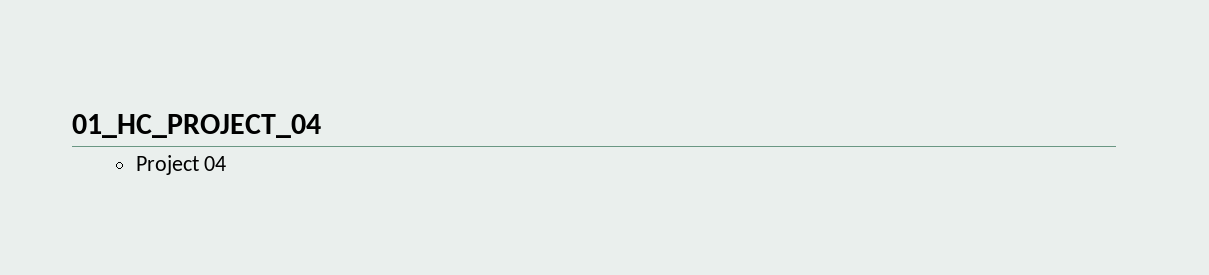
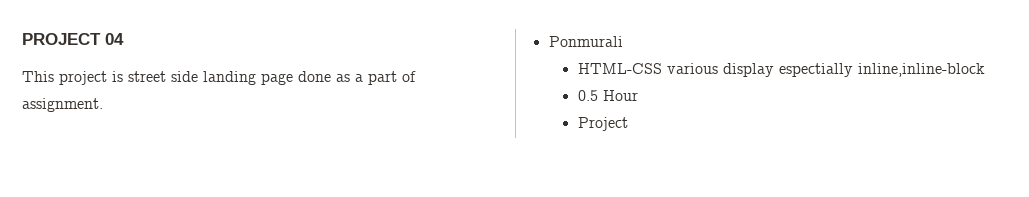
[72,114,321,138] 01_HC_PROJECT_04 -> [22,33,124,45] [22,71,416,85] [22,98,103,112] [548,36,623,47] [577,63,985,77] [577,90,638,101] PROJECT 04 // This project is street side landing page done as a part of assignment. // Ponmurali // HTML-CSS various display espectially inline,inline-block // 0.5 Hour
[204,156,227,171] 04 -> (628, 124) none

